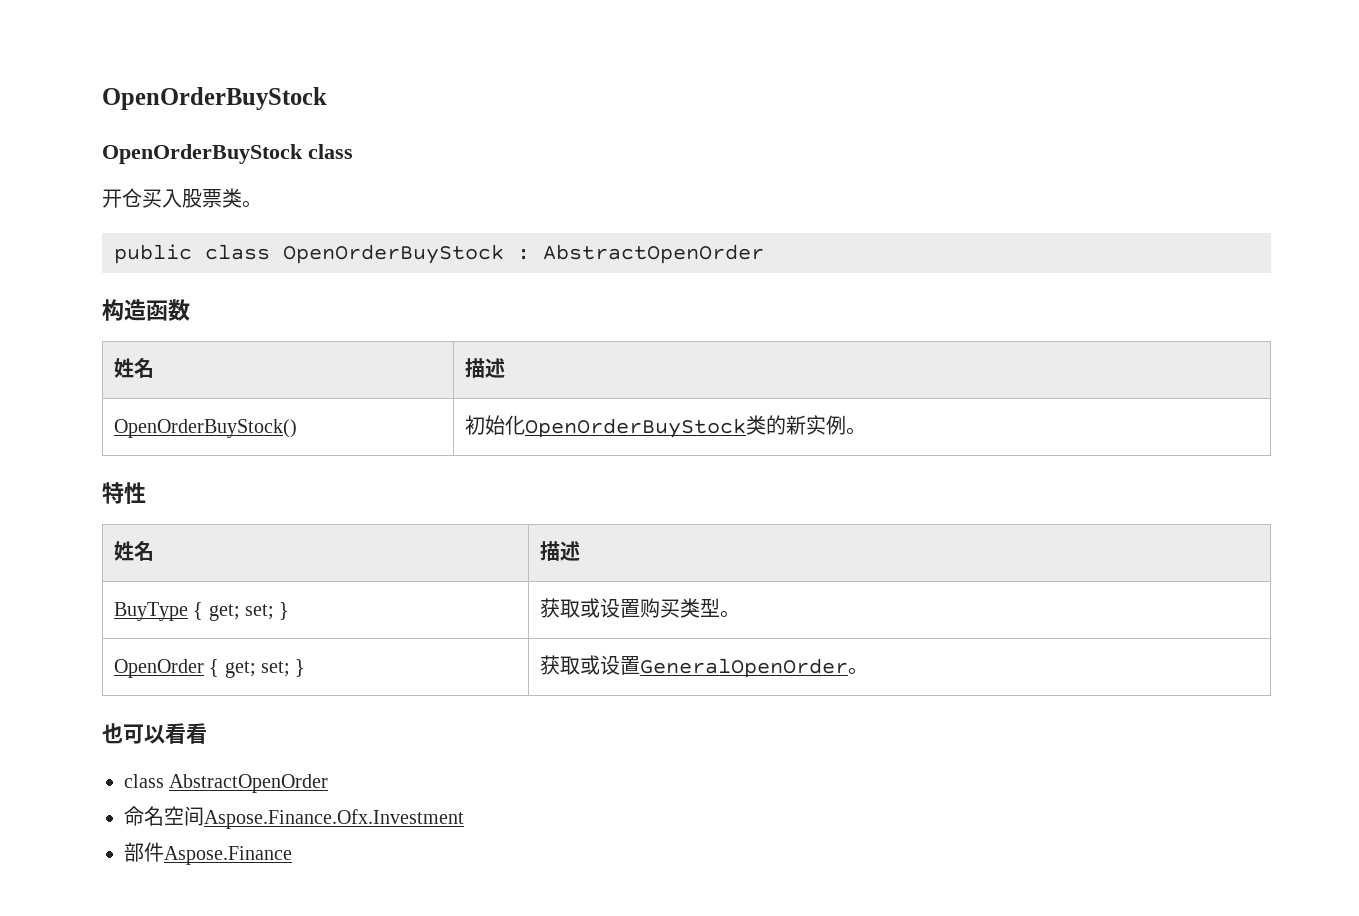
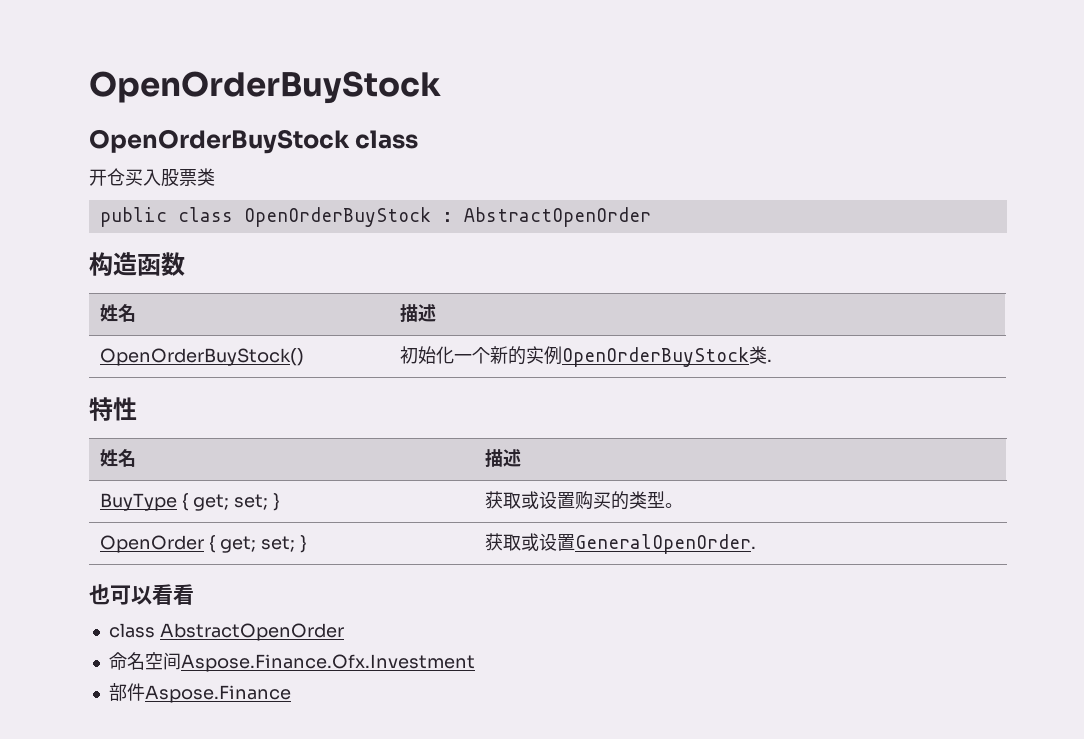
[242,200,262,208] 。 -> (215, 177) none
[524,415,866,438] OpenOrderBuyStock类的新实例。 -> [453,346,772,367] 一个新的实例OpenOrderBuyStock类.
(680, 608) none -> [610,491,629,510] 的
[639,658,868,678] GeneralOpenOrder。 -> [574,534,756,554] GeneralOpenOrder.

